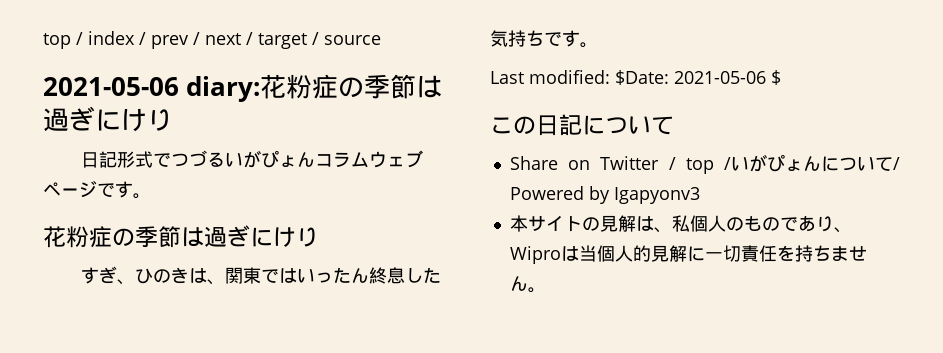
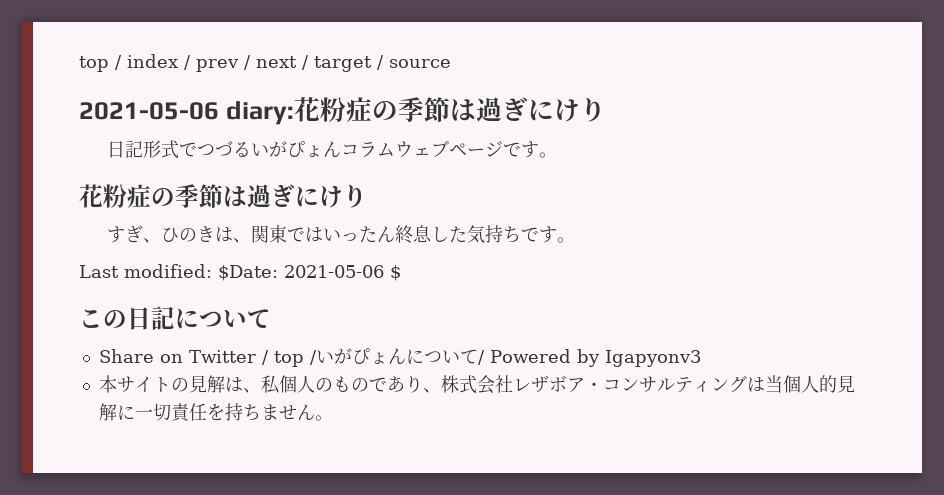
[509,246,561,264] Wipro -> [440,375,747,394] 株式会社レザボア・コンサルティング

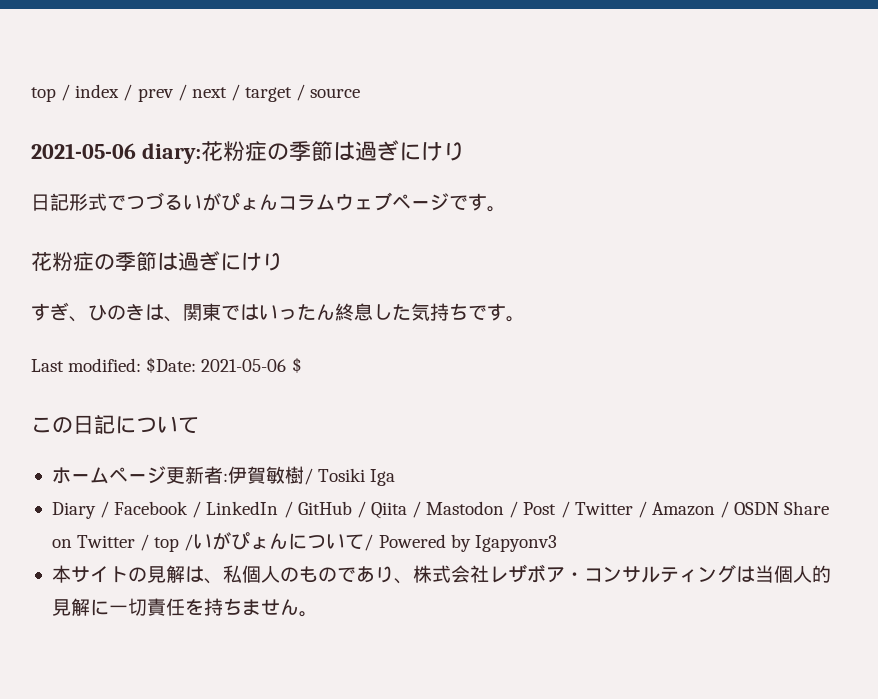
(271, 318) none -> [51,466,396,486] [51,501,780,519] ホームページ更新者:伊賀敏樹/ Tosiki Iga // Diary / Facebook / LinkedIn / GitHub / Qiita / Mastodon / Post / Twitter / Amazon / OSDN

